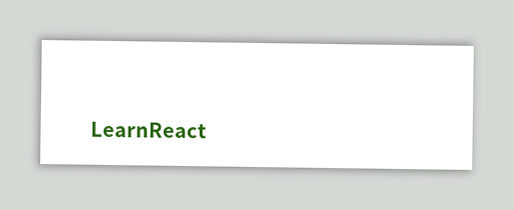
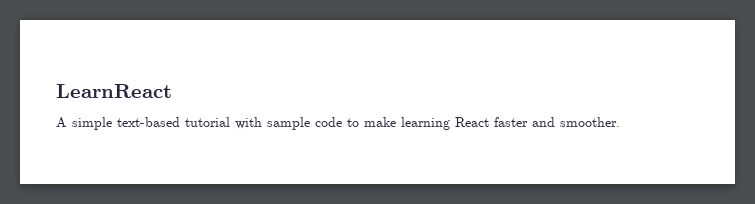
(207, 130) none -> [56,117,620,130] // A simple text-based tutorial with sample code to make learning React faster and smoother.

